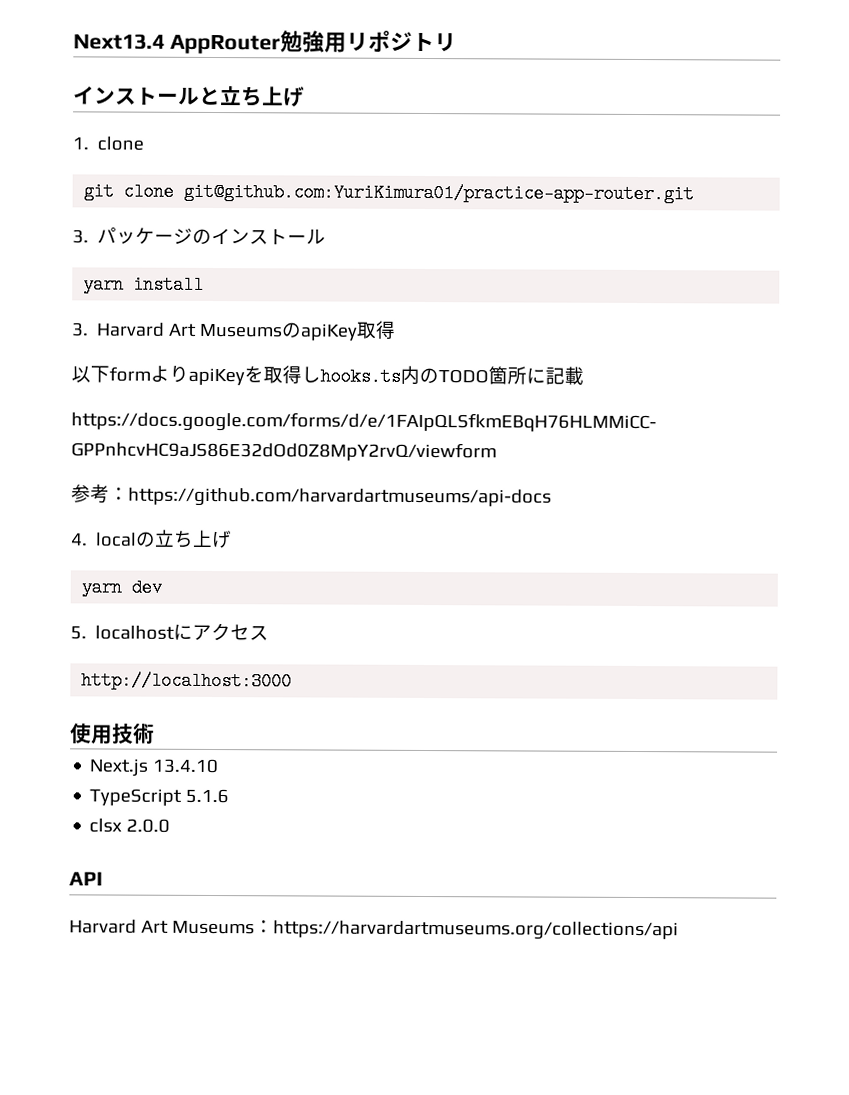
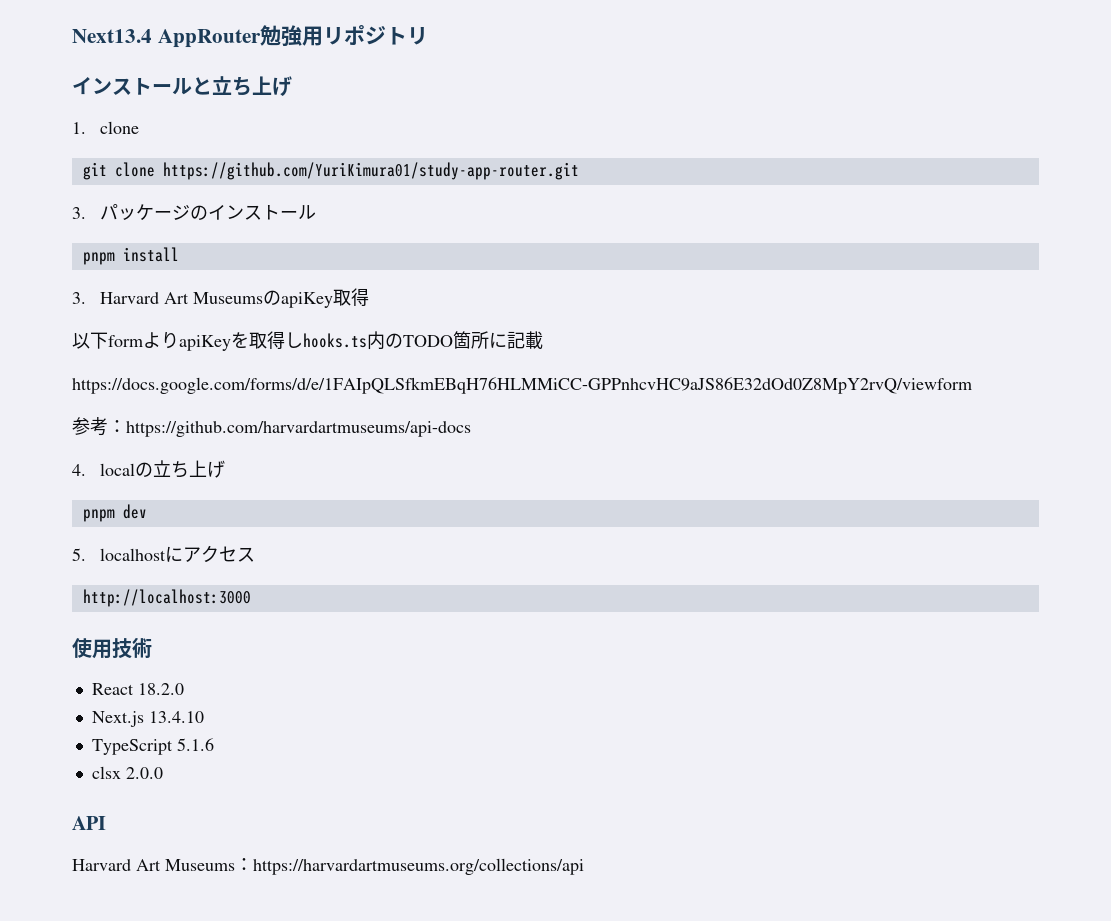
[183,182,695,204] git@github.com:YuriKimura01/practice-app-router.git -> [162,162,579,180] https://github.com/YuriKimura01/study-app-router.git
[83,275,125,294] yarn -> [82,252,115,265] pnpm
[81,578,123,597] yarn -> [82,509,115,522] pnpm
(155, 733) none -> [91,683,184,695] // React 18.2.0

